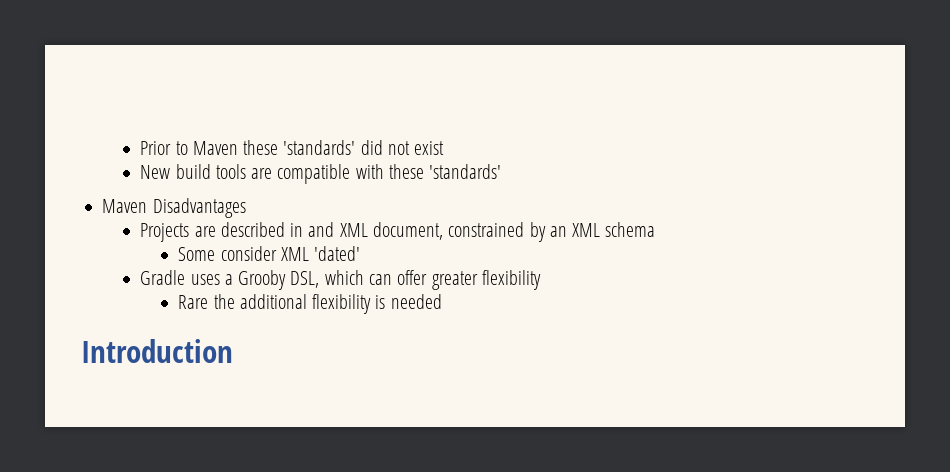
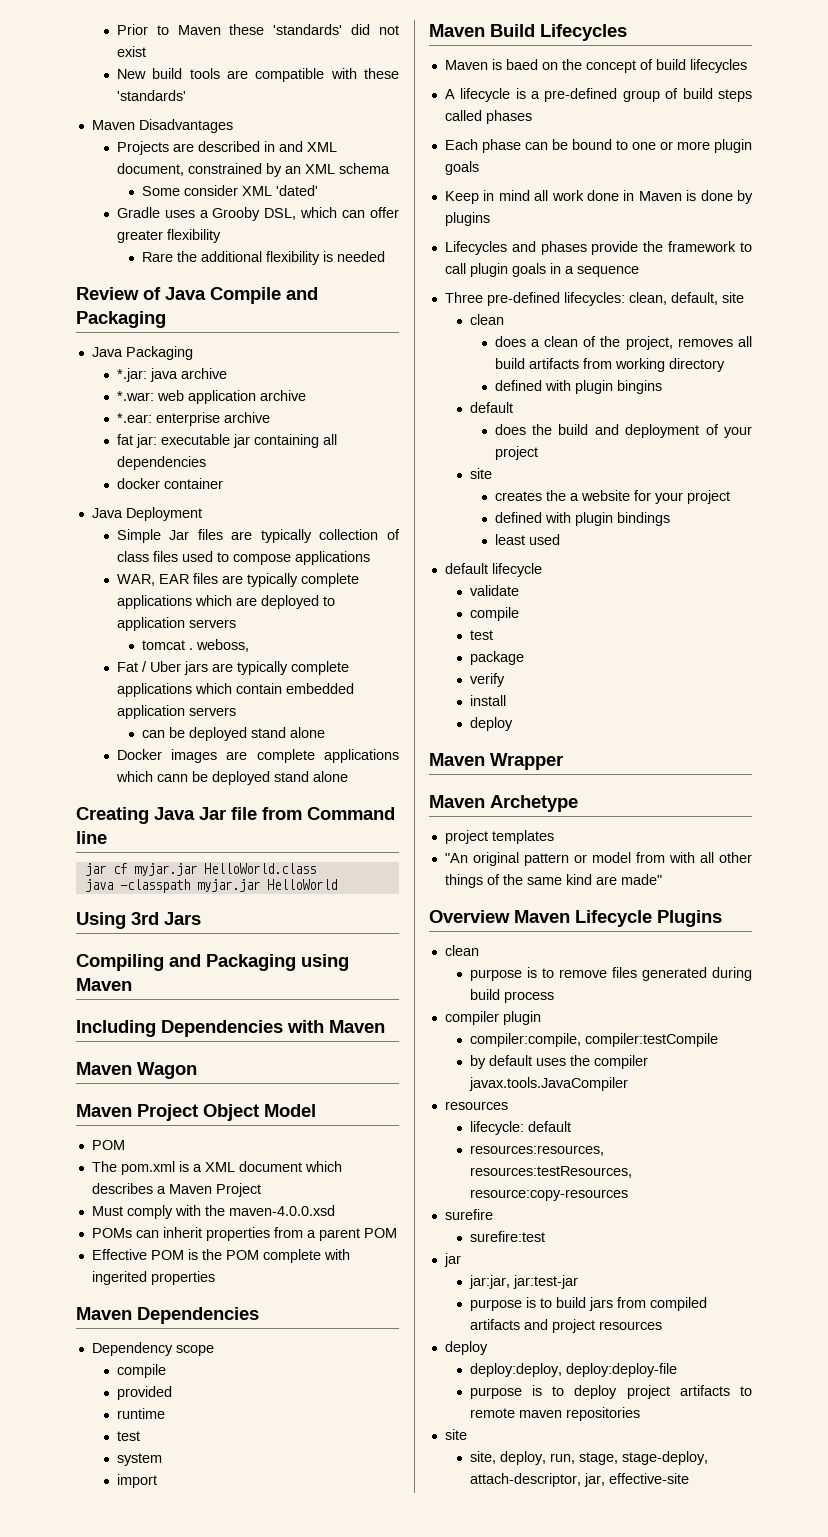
[81,339,233,363] Introduction -> [76,287,318,304] [76,311,166,328] [91,346,193,360] [116,368,227,382] [116,390,306,404] [116,412,270,426] [116,434,337,448] [116,456,206,470] [116,478,223,489] [91,507,202,521] [116,529,400,543] [116,551,370,565] [116,573,359,587] [116,595,335,609] [116,617,236,631] [141,639,249,652] [116,661,349,675] [116,683,354,697] [116,705,236,719] [141,727,325,741] [116,749,399,763] [115,771,348,785] [76,807,395,824] [76,831,107,844] [84,863,316,876] [84,879,337,893] [76,912,201,929] [76,954,349,971] [76,978,132,991] [76,1020,385,1037] [76,1062,197,1079] [76,1104,316,1121] [91,1140,125,1150] [91,1161,342,1175] [91,1183,261,1197] [91,1205,335,1219] [91,1227,397,1241] [91,1249,350,1263] [91,1271,215,1285] [76,1307,259,1324] [91,1342,214,1356] [116,1364,166,1378] [116,1386,172,1400] [116,1408,165,1419] [116,1431,140,1441] [116,1453,162,1466] [116,1474,157,1488] [429,24,627,41] [444,59,747,73] [444,88,752,102] [444,110,532,124] [444,139,752,153] [444,161,479,175] [444,190,753,204] [444,212,490,226] [444,241,752,255] [444,263,639,277] [444,292,744,306] [469,314,504,325] [494,336,752,350] [494,358,725,372] [494,380,662,394] [469,402,513,413] [494,424,752,438] [494,446,538,460] [469,468,492,479] [494,490,730,504] [494,512,670,526] [494,534,560,545] [444,563,542,577] [469,585,519,596] [469,607,519,621] [469,630,493,640] [469,651,524,665] [469,673,505,687] [469,695,506,706] [469,717,513,731] [429,753,563,770] [429,795,578,812] [444,830,554,844] [444,852,752,866] [444,874,662,888] [429,910,722,927] [444,945,479,956] [469,967,752,981] [469,989,554,1003] [444,1011,541,1025] [469,1033,718,1047] [469,1055,648,1069] [468,1077,628,1091] [444,1101,508,1110] [469,1121,571,1135] [469,1145,604,1156] [469,1166,632,1178] [469,1189,628,1201] [444,1209,493,1220] [469,1231,545,1242] [443,1253,461,1267] [468,1275,578,1289] [469,1297,707,1311] [469,1319,662,1333] [444,1341,488,1355] [469,1363,677,1377] [469,1385,752,1399] [469,1407,640,1421] [444,1429,467,1440] [469,1451,708,1465] [469,1473,689,1487] Review of Java Compile and Packaging // Java Packaging // *.jar: java archive // *.war: web application archive // *.ear: enterprise archive // fat jar: executable jar containing all dependencies // docker container // Java Deployment // Simple Jar files are typically collection of class files used to compose applications // WAR, EAR files are typically complete applications which are deployed to application servers // tomcat . weboss, // Fat / Uber jars are typically complete applications which contain embedded application servers // can be deployed stand alone // Docker images are complete applications which cann be deployed stand alone // Creating Java Jar file from Command line // jar cf myjar.jar HelloWorld.class // java -classpath myjar.jar HelloWorld // Using 3rd Jars // Compiling and Packaging using Maven // Including Dependencies with Maven // Maven Wagon // Maven Project Object Model // POM // The pom.xml is a XML document which describes a Maven Project // Must comply with the maven-4.0.0.xsd // POMs can inherit properties from a parent POM // Effective POM is the POM complete with ingerited properties // Maven Dependencies // Dependency scope // compile // provided // runtime // test // system // import // Maven Build Lifecycles // Maven is baed on the concept of build lifecycles // A lifecycle is a pre-defined group of build steps called phases // Each phase can be bound to one or more plugin goals // Keep in mind all work done in Maven is done by plugins // Lifecycles and phases provide the framework to call plugin goals in a sequence // Three pre-defined lifecycles: clean, default, site // clean // does a clean of the project, removes all build artifacts from working directory // defined with plugin bingins // default // does the build and deployment of your project // site // creates the a website for your project // defined with plugin bindings // least used // default lifecycle // validate // compile // test // package // verify // install // deploy // Maven Wrapper // Maven Archetype // project templates // "An original pattern or model from with all other things of the same kind are made" // Overview Maven Lifecycle Plugins // clean // purpose is to remove files generated during build process // compiler plugin // compiler:compile, compiler:testCompile // by default uses the compiler javax.tools.JavaCompiler // resources // lifecycle: default // resources:resources, resources:testResources, resource:copy-resources // surefire // surefire:test // jar // jar:jar, jar:test-jar // purpose is to build jars from compiled artifacts and project resources // deploy // deploy:deploy, deploy:deploy-file // purpose is to deploy project artifacts to remote maven repositories // site // site, deploy, run, stage, stage-deploy, attach-descriptor, jar, effective-site

